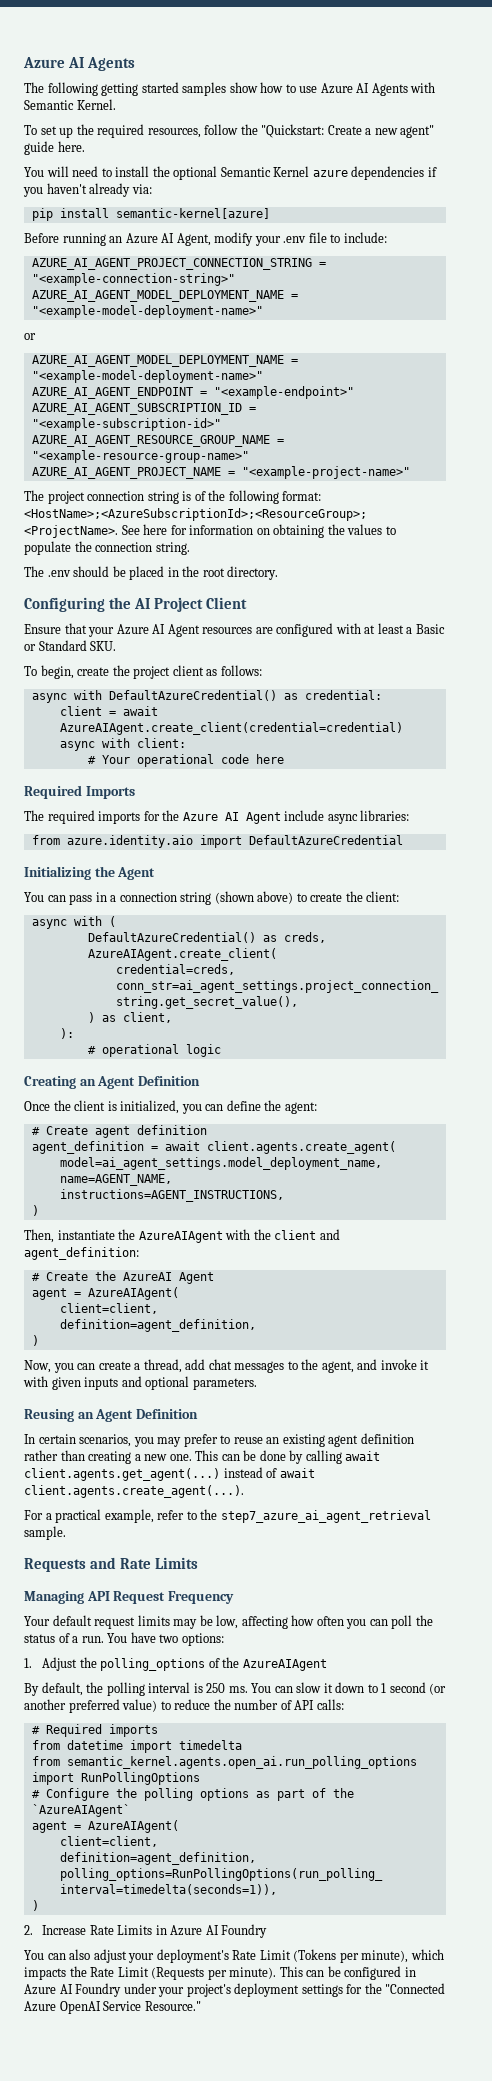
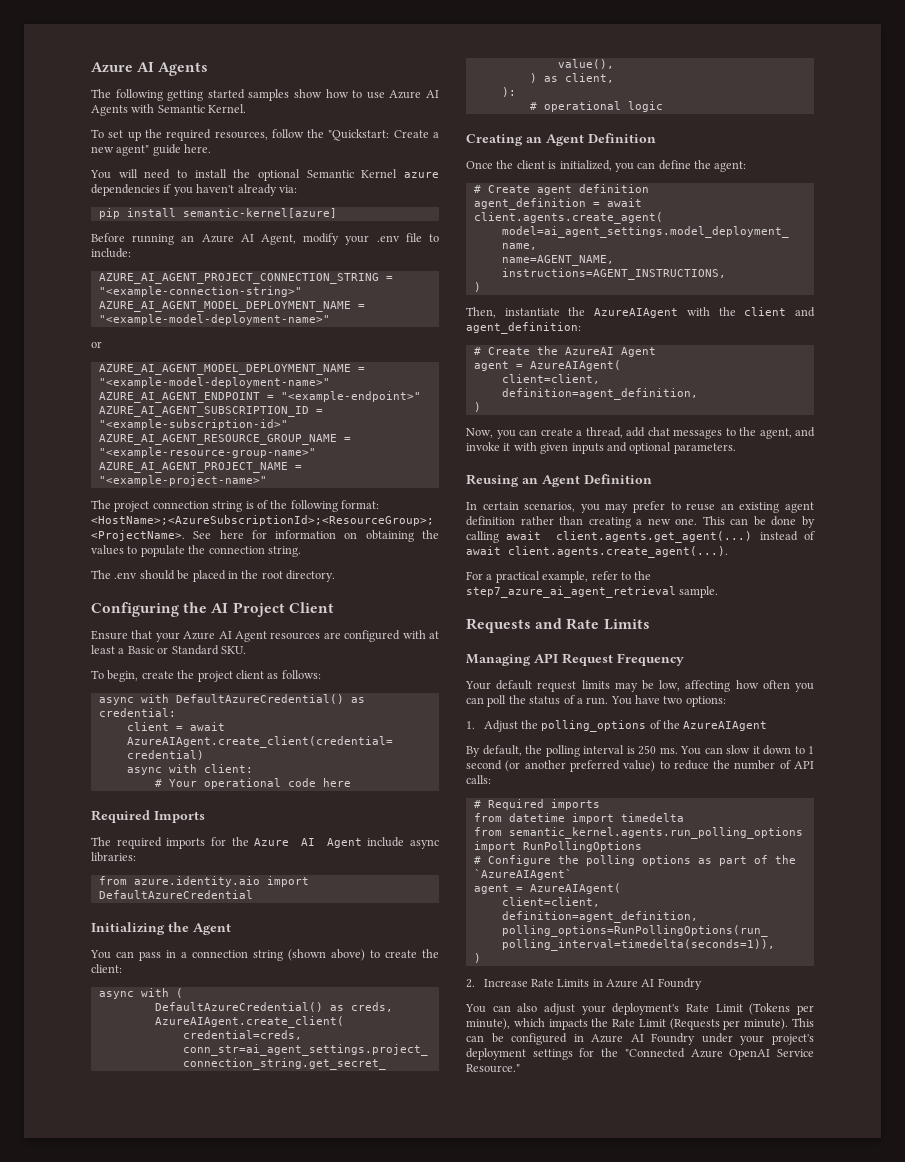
[66,1756,417,1769] semantic_kernel.agents.open_ai.run_polling_options -> [508,827,803,839] semantic_kernel.agents.run_polling_options

